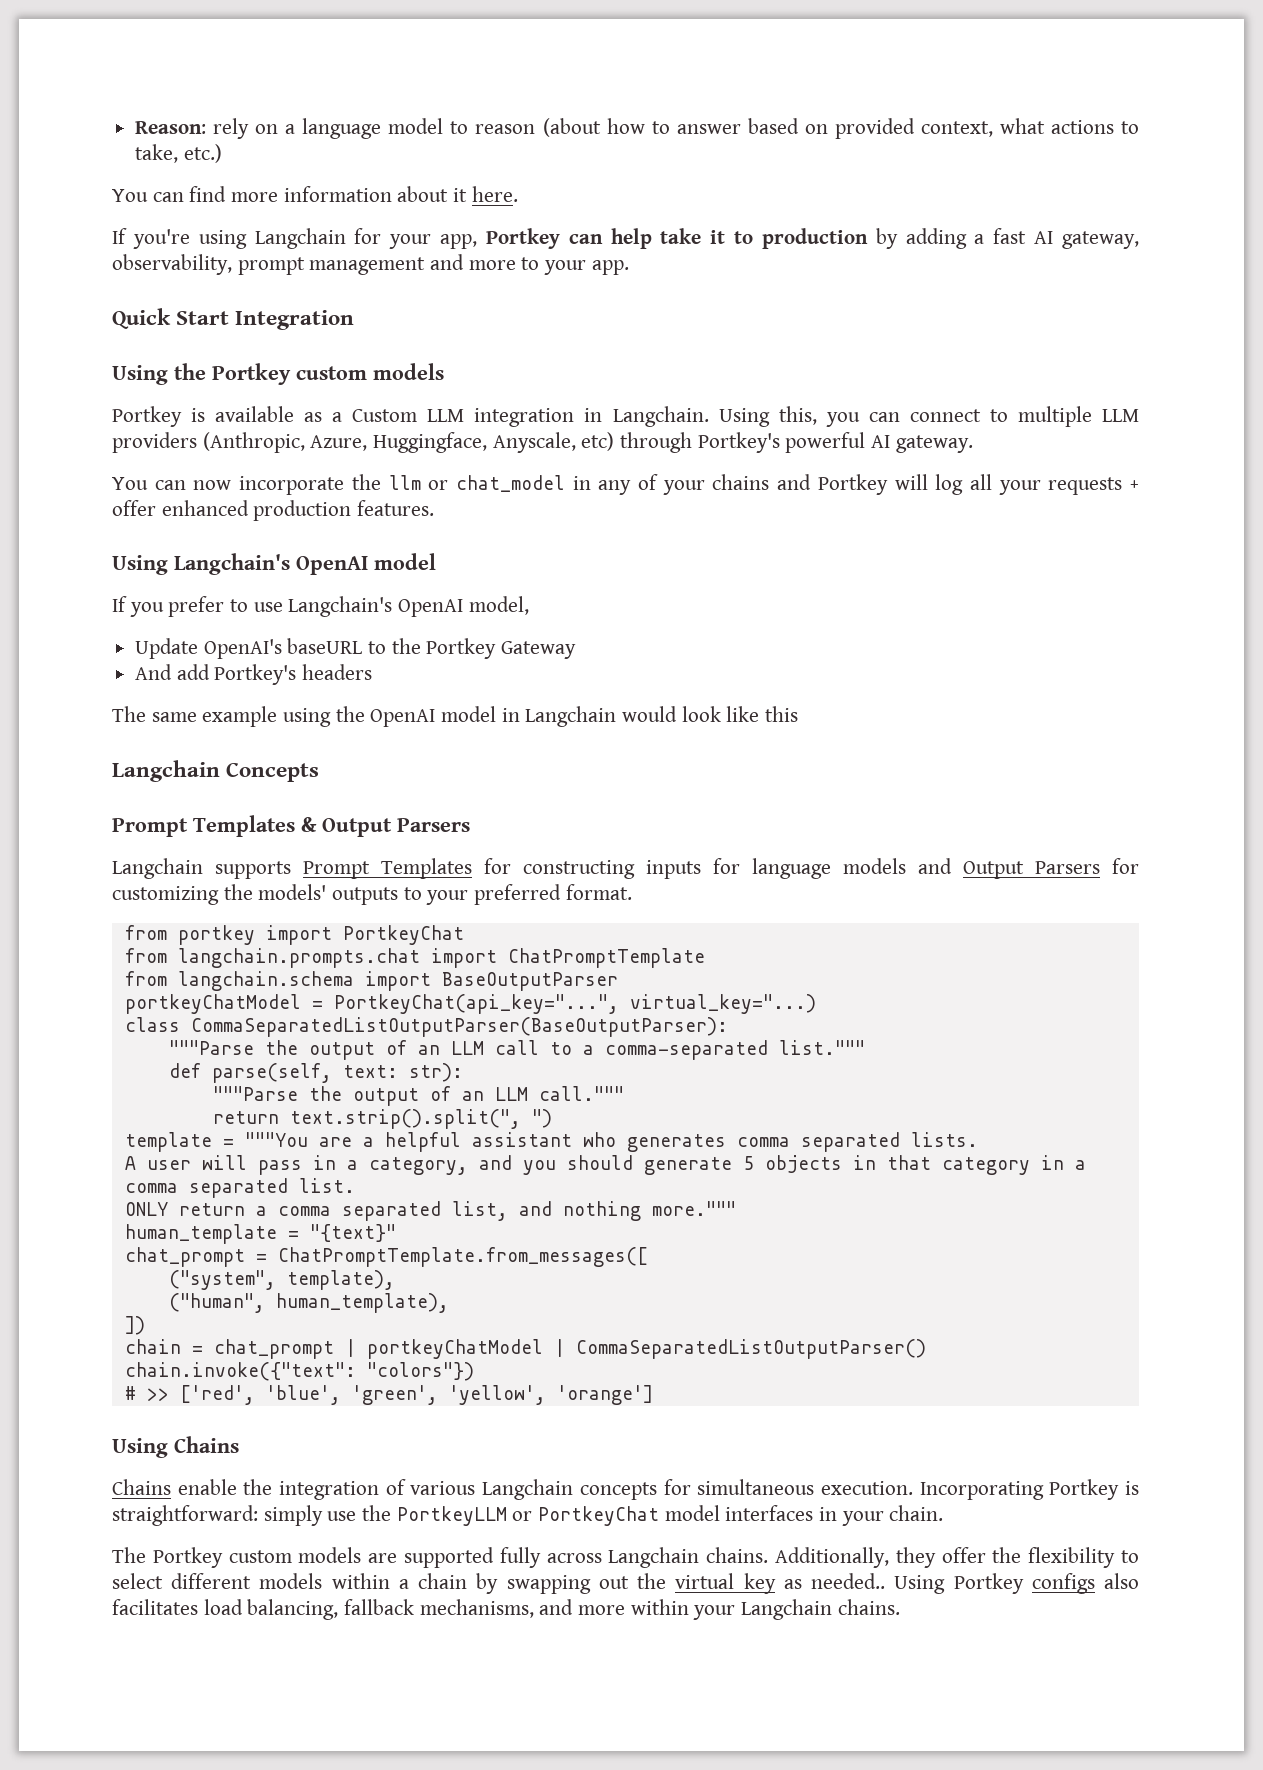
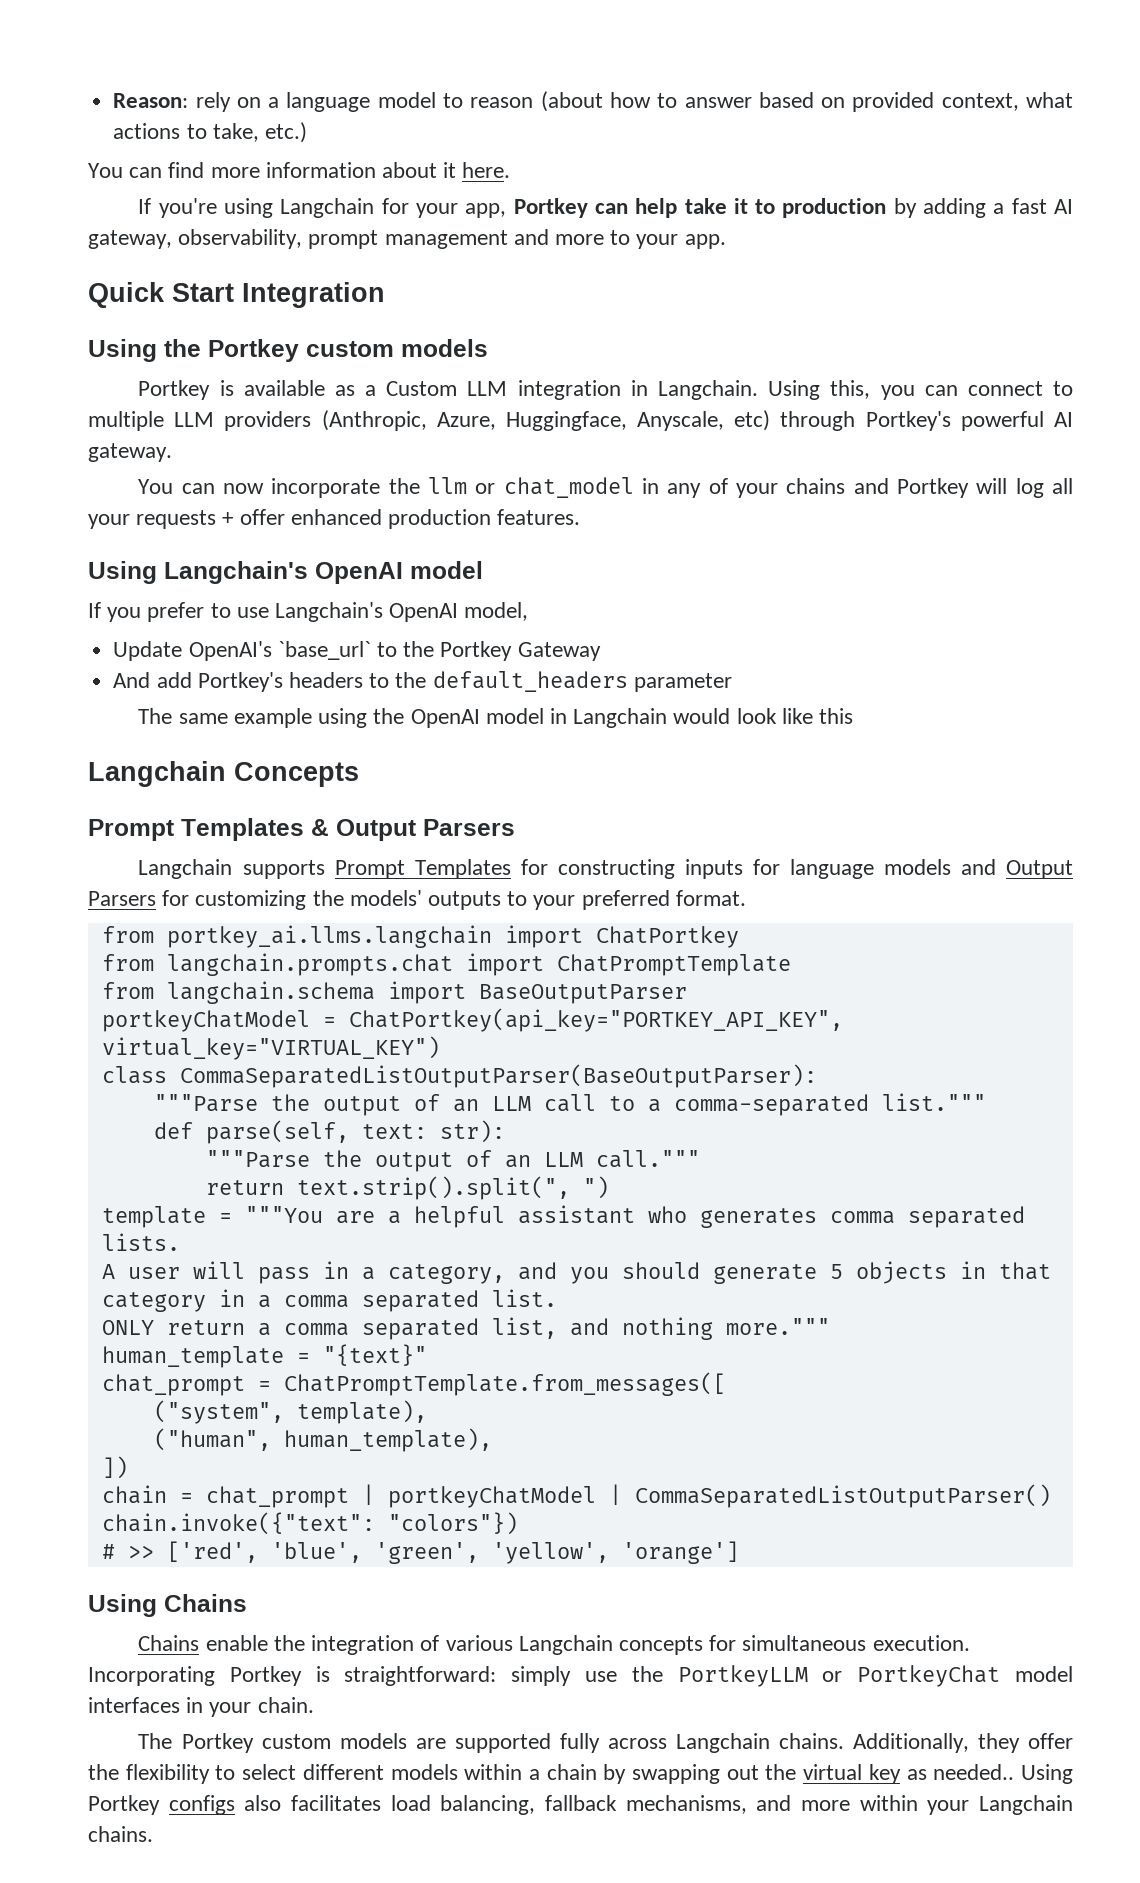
[287,638,363,654] baseURL -> [277,641,371,660] `base_url`
(373, 672) none -> [369,671,732,692] to the default_headers parameter
[177,925,464,945] portkey import PortkeyChat -> [166,925,739,948] portkey_ai.llms.langchain import ChatPortkey
[333,994,816,1014] PortkeyChat(api_key="...", virtual_key="...) -> [348,1008,843,1032] [101,1036,440,1060] ChatPortkey(api_key="PORTKEY_API_KEY", virtual_key="VIRTUAL_KEY")

